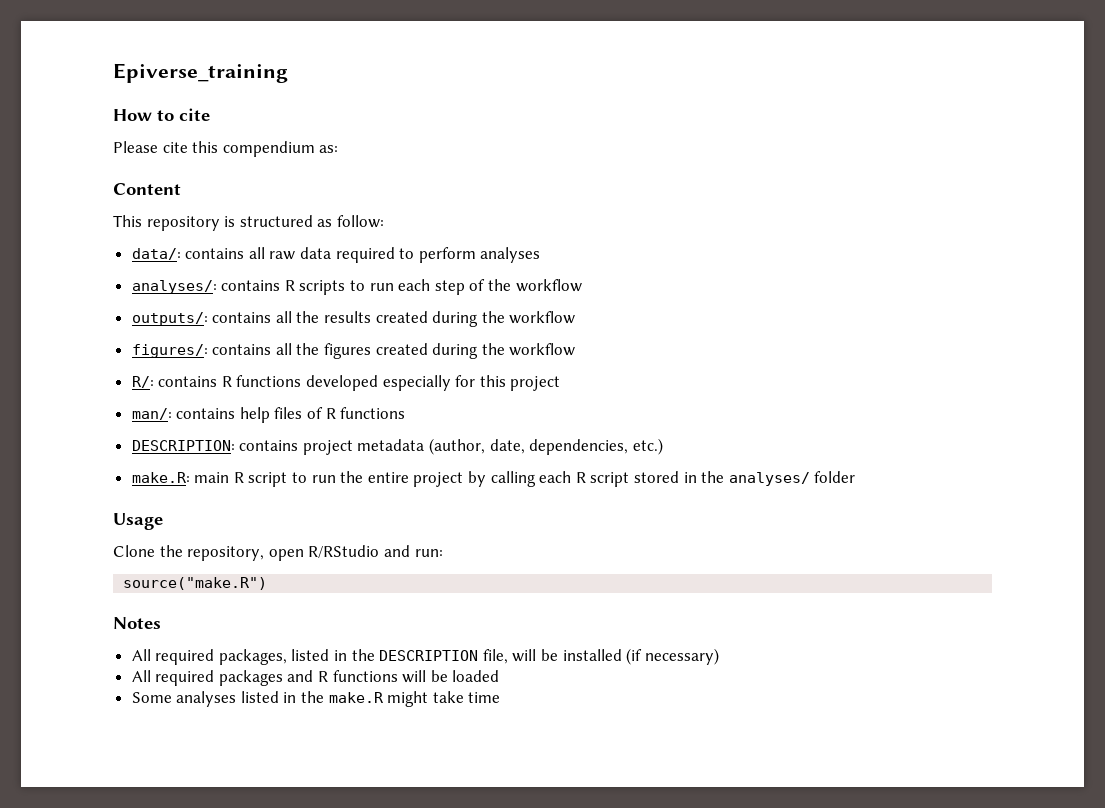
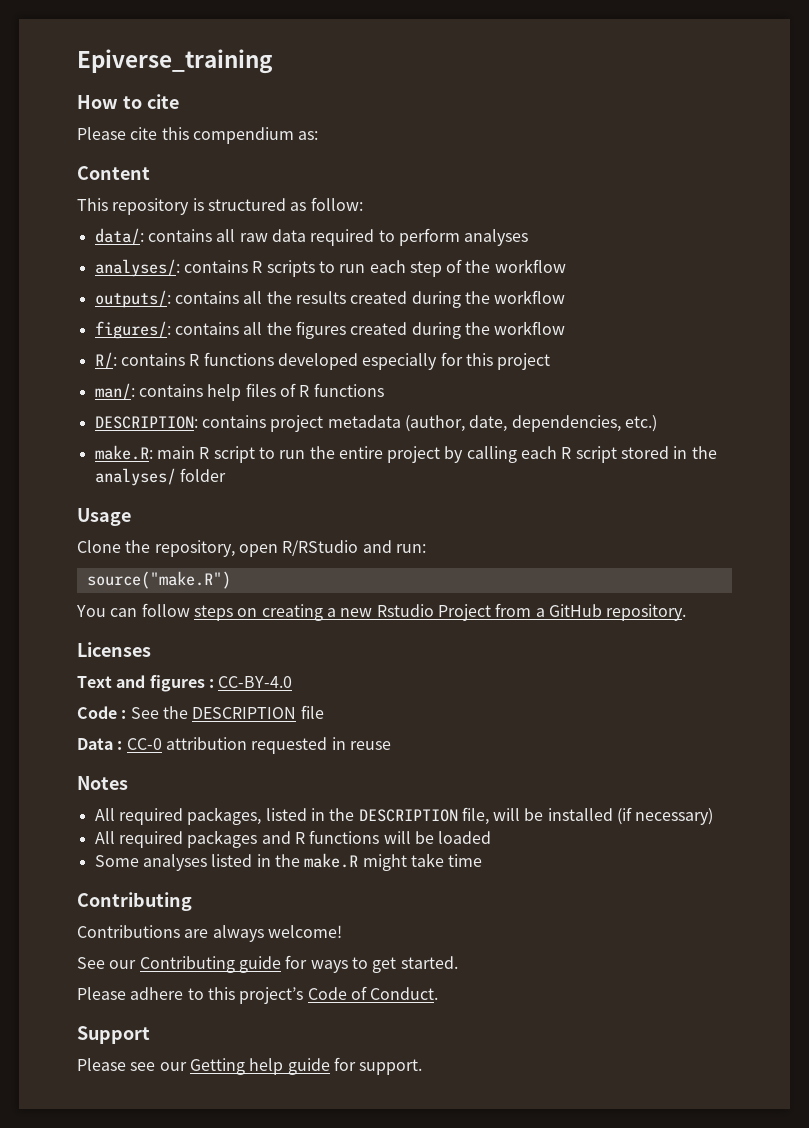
(268, 583) none -> [76,603,687,621] [77,642,151,657] [77,675,293,692] [77,705,324,719] [77,737,391,754] // You can follow steps on creating a new Rstudio Project from a GitHub repository. // Licenses // Text and figures : CC-BY-4.0 // Code : See the DESCRIPTION file // Data : CC-0 attribution requested in reuse
(501, 697) none -> [77,892,192,911] [77,925,342,942] [77,955,458,973] [77,986,439,1004] [77,1026,150,1044] [77,1057,423,1075] // Contributing // Contributions are always welcome! // See our Contributing guide for ways to get started. // Please adhere to this project’s Code of Conduct. // Support // Please see our Getting help guide for support.

